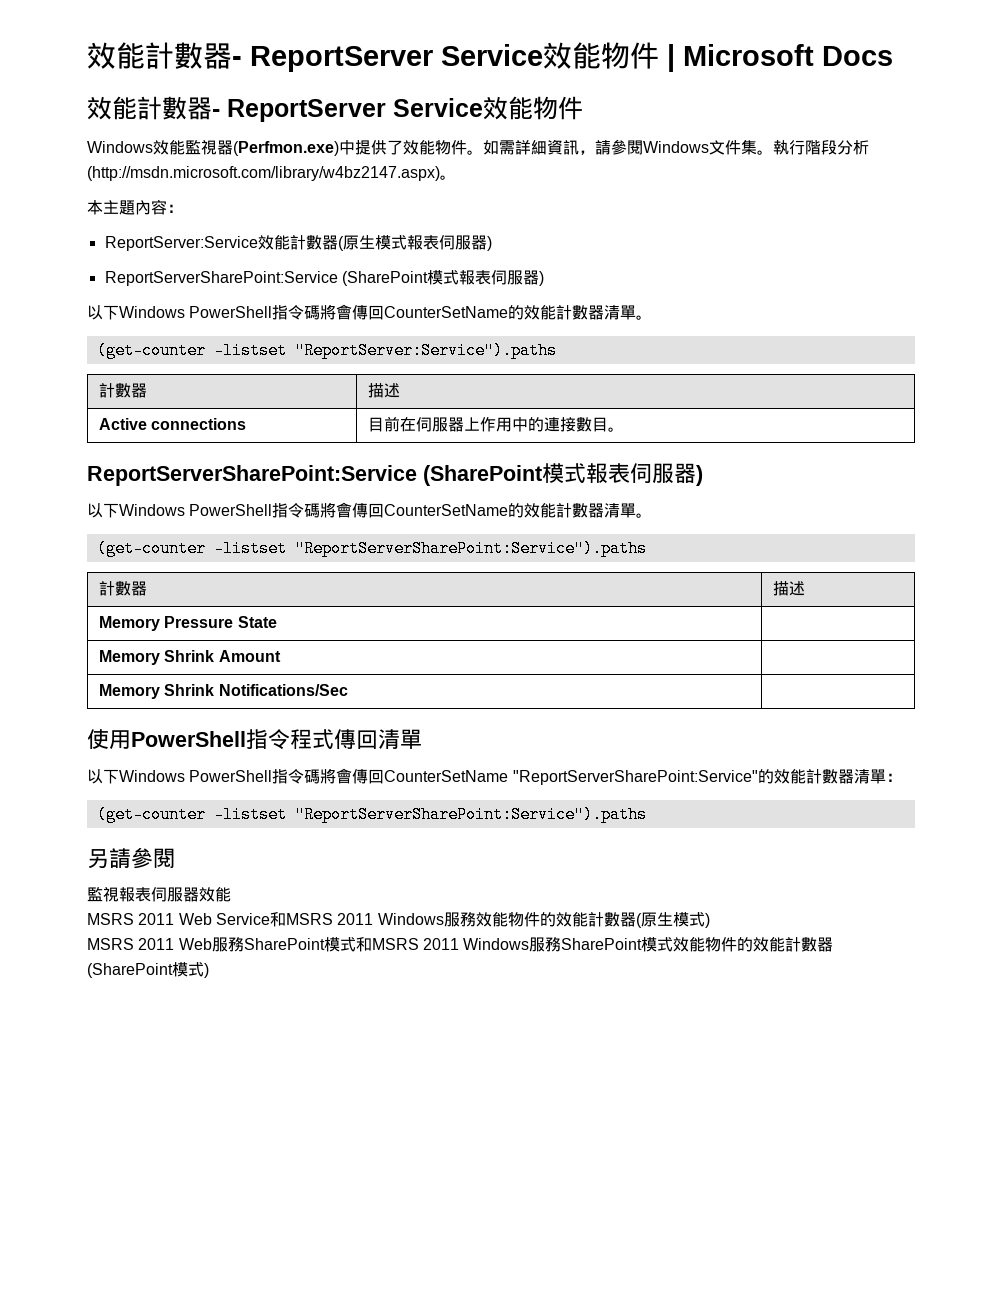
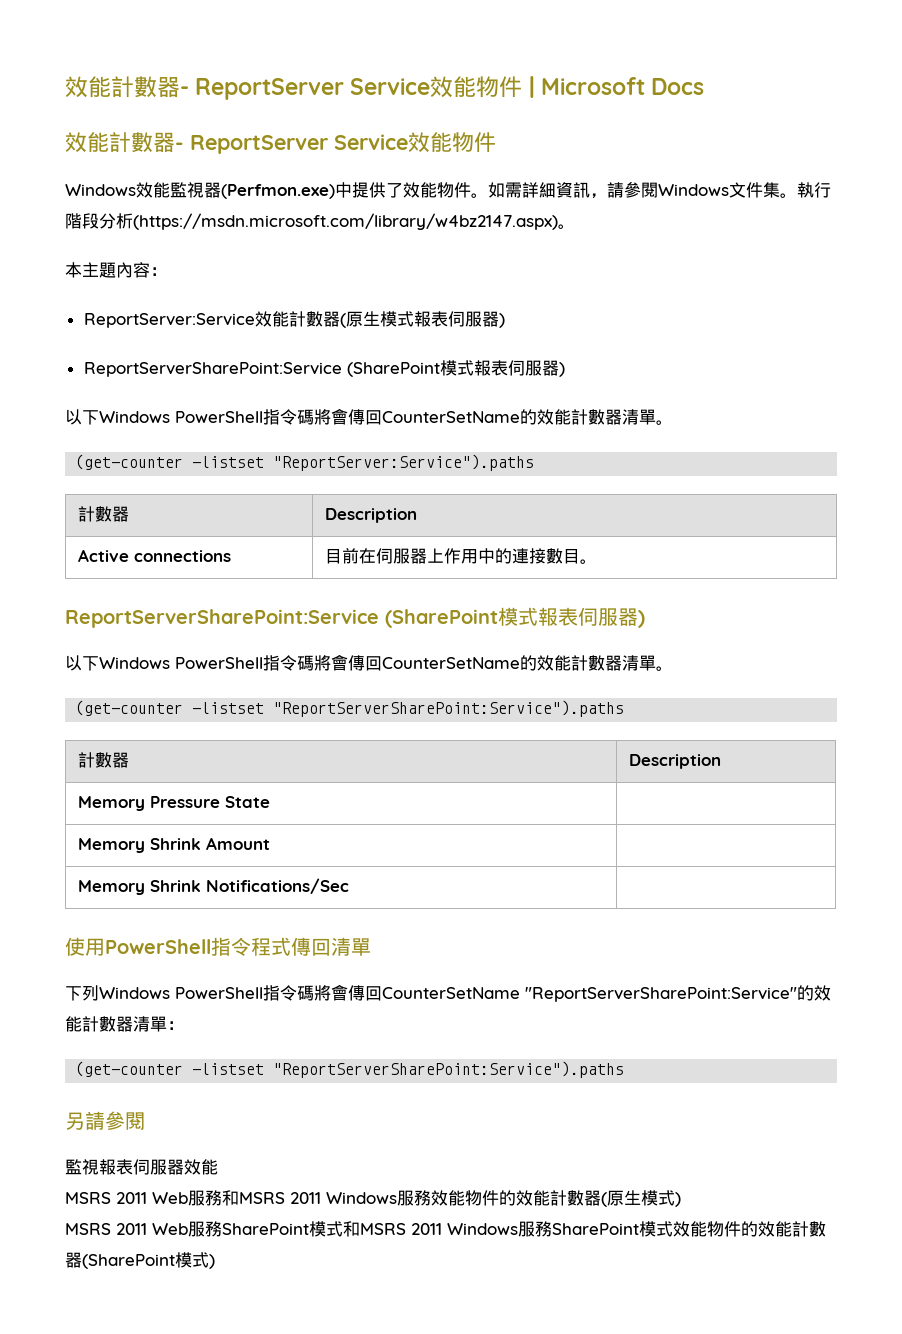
[87,166,440,181] (http://msdn.microsoft.com/library/w4bz2147.aspx) -> [133,213,558,230] (https://msdn.microsoft.com/library/w4bz2147.aspx)
[368,383,401,398] 描述 -> [325,508,418,523] Description
[773,581,806,596] 描述 -> [629,754,722,769] Description
[87,769,119,784] 以下 -> [65,985,99,1001] 下列
[215,913,270,925] Service -> [188,1190,222,1206] 服務

